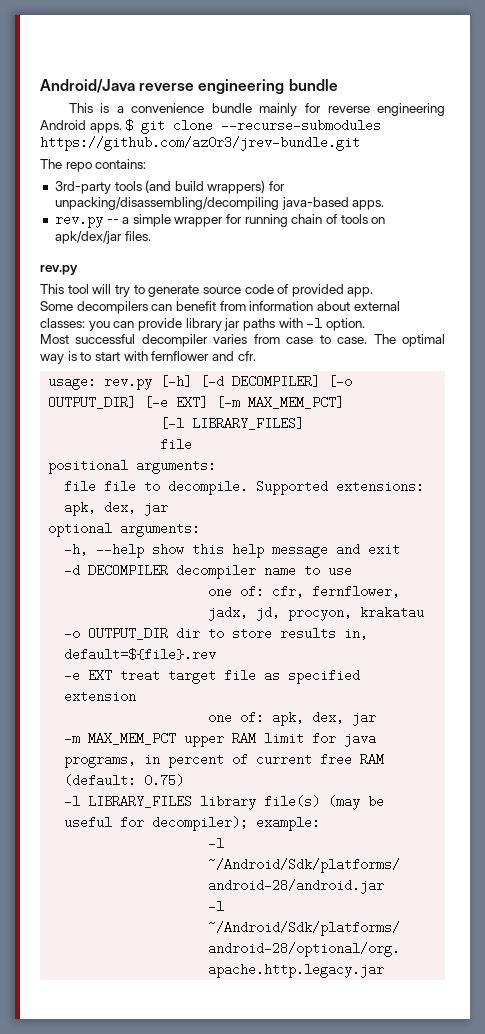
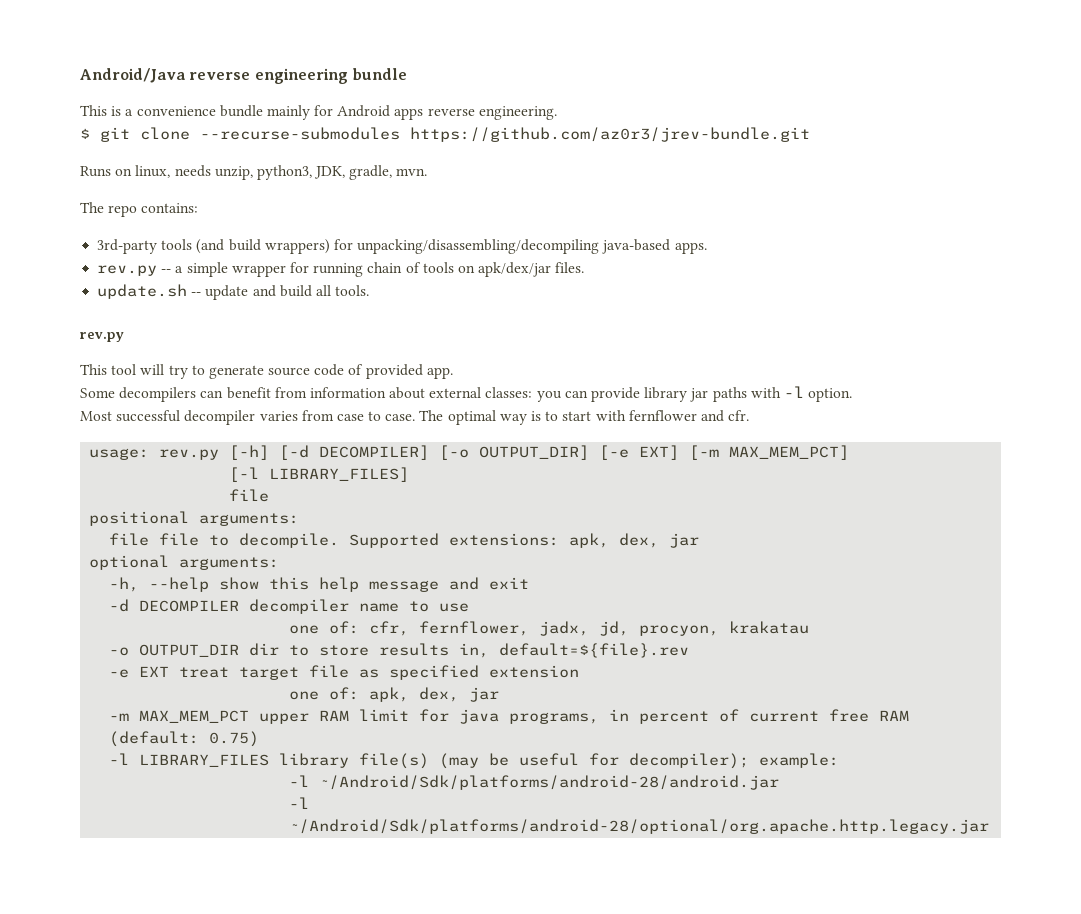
[327,103,446,116] [40,120,122,133] reverse engineering Android apps. -> [337,105,557,120] Android apps reverse engineering. //
(360, 143) none -> [80,165,428,180] // Runs on linux, needs unzip, python3, JDK, gradle, mvn.
(151, 236) none -> [97,284,370,300] // update.sh -- update and build all tools.

